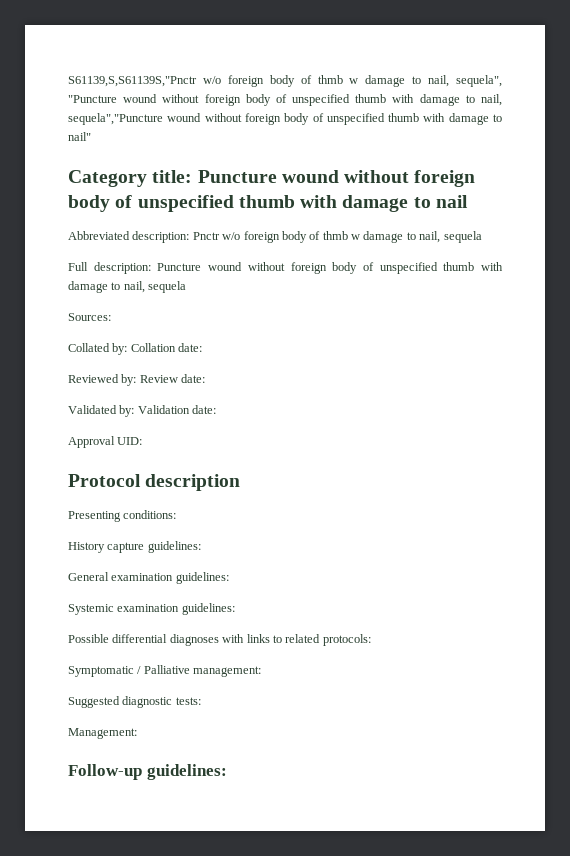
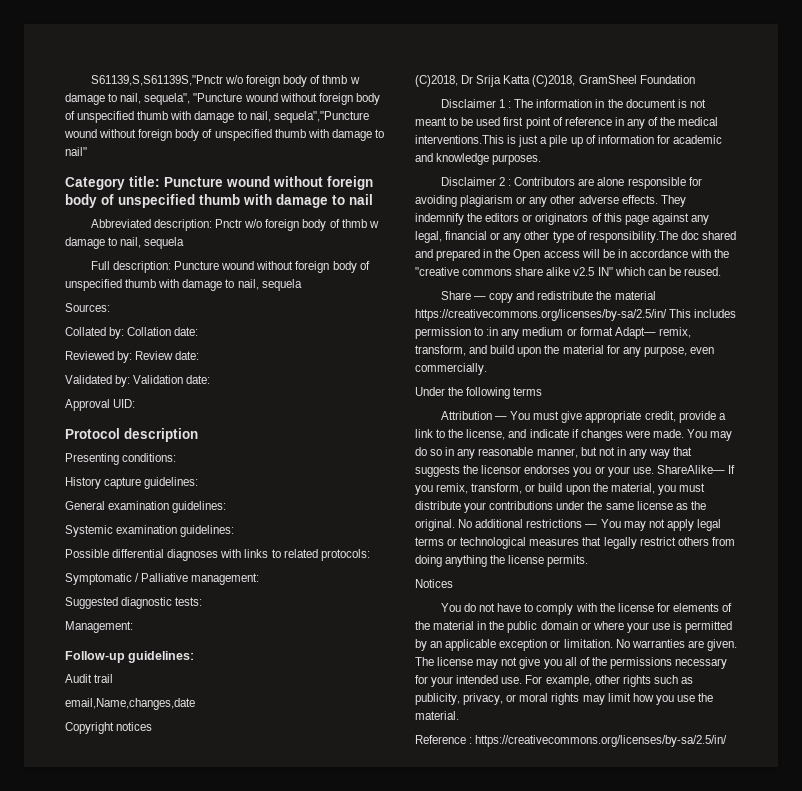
(227, 772) none -> [65,674,114,683] [65,698,195,710] [65,722,153,734] [415,75,695,87] [440,99,706,108] [415,117,719,129] [415,135,722,147] [415,153,542,165] [440,177,702,189] [415,195,686,207] [415,213,709,225] [415,231,736,243] [415,249,730,261] [415,267,721,276] [440,291,656,303] [415,309,737,321] [415,327,691,339] [415,345,714,357] [415,363,487,375] [415,387,543,399] [440,411,726,423] [415,429,733,441] [415,447,693,459] [415,465,735,477] [415,483,705,495] [415,501,706,513] [415,519,721,531] [415,537,735,549] [415,555,589,567] [415,579,453,588] [440,603,733,615] [415,621,733,633] [415,639,737,651] [415,657,728,669] [415,675,693,687] [415,693,714,705] [415,711,459,720] [415,735,728,747] // Audit trail // email,Name,changes,date // Copyright notices // (C)2018, Dr Srija Katta (C)2018, GramSheel Foundation // Disclaimer 1 : The information in the document is not meant to be used first point of reference in any of the medical interventions.This is just a pile up of information for academic and knowledge purposes. // Disclaimer 2 : Contributors are alone responsible for avoiding plagiarism or any other adverse effects. They indemnify the editors or originators of this page against any legal, financial or any other type of responsibility.The doc shared and prepared in the Open access will be in accordance with the "creative commons share alike v2.5 IN" which can be reused. // Share — copy and redistribute the material https://creativecommons.org/licenses/by-sa/2.5/in/ This includes permission to :in any medium or format Adapt— remix, transform, and build upon the material for any purpose, even commercially. // Under the following terms // Attribution — You must give appropriate credit, provide a link to the license, and indicate if changes were made. You may do so in any reasonable manner, but not in any way that suggests the licensor endorses you or your use. ShareAlike— If you remix, transform, or build upon the material, you must distribute your contributions under the same license as the original. No additional restrictions — You may not apply legal terms or technological measures that legally restrict others from doing anything the license permits. // Notices // You do not have to comply with the license for elements of the material in the public domain or where your use is permitted by an applicable exception or limitation. No warranties are given. The license may not give you all of the permissions necessary for your intended use. For example, other rights such as publicity, privacy, or moral rights may limit how you use the material. // Reference : https://creativecommons.org/licenses/by-sa/2.5/in/

